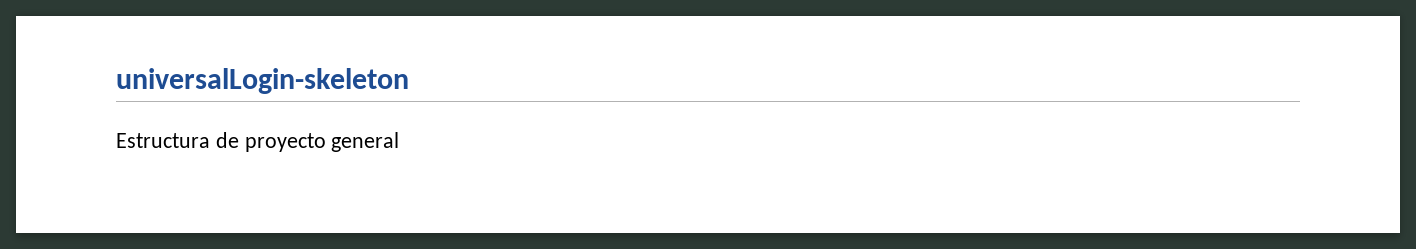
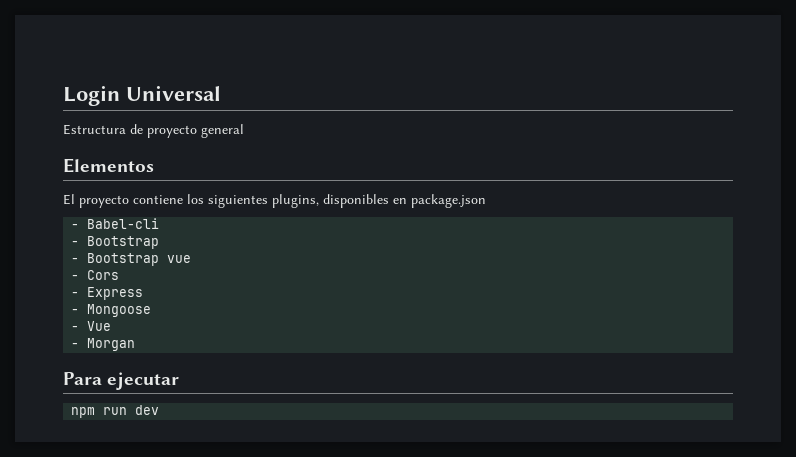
[116,68,409,94] universalLogin-skeleton -> [63,85,221,106] Login Universal
(400, 142) none -> [63,158,154,173] [63,194,486,208] [71,218,160,229] [71,236,160,249] [71,253,192,266] [71,270,120,280] [71,287,144,300] [71,304,152,317] [71,321,112,331] [71,338,136,351] [63,372,180,390] [71,405,160,418] // Elementos // El proyecto contiene los siguientes plugins, disponibles en package.json // - Babel-cli // - Bootstrap // - Bootstrap vue // - Cors // - Express // - Mongoose // - Vue // - Morgan // Para ejecutar // npm run dev

